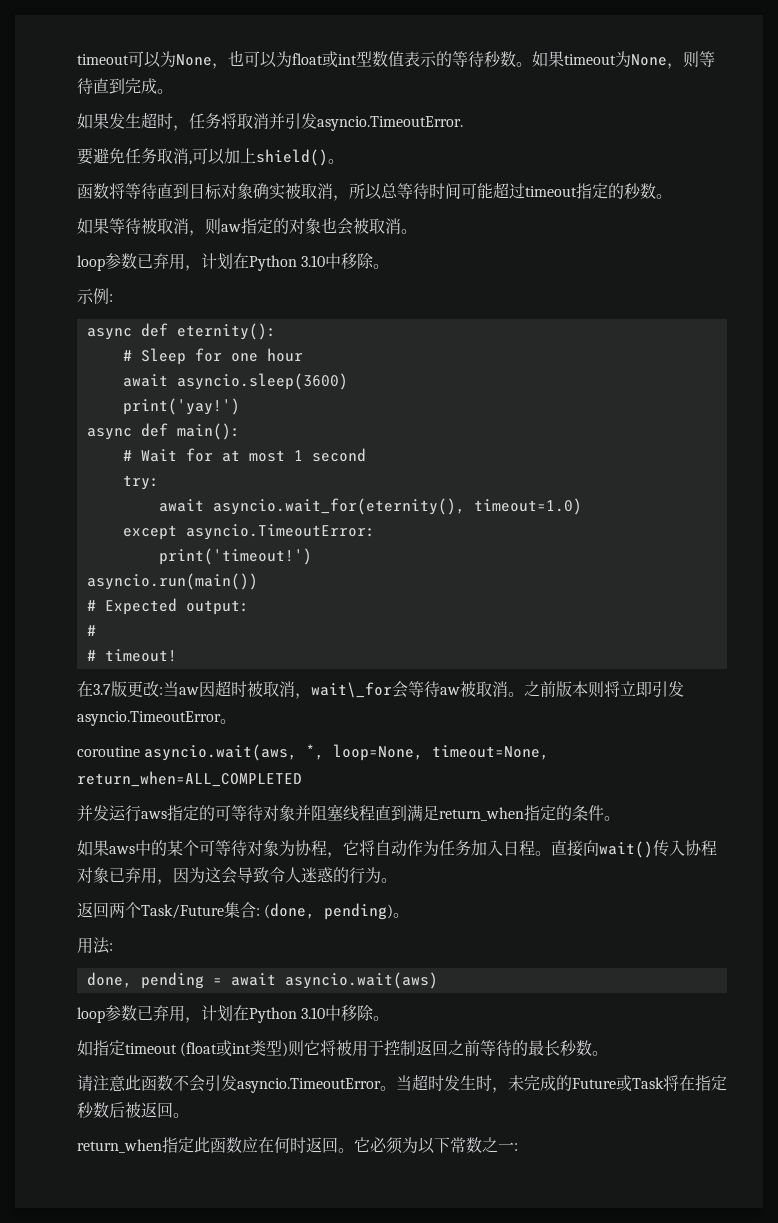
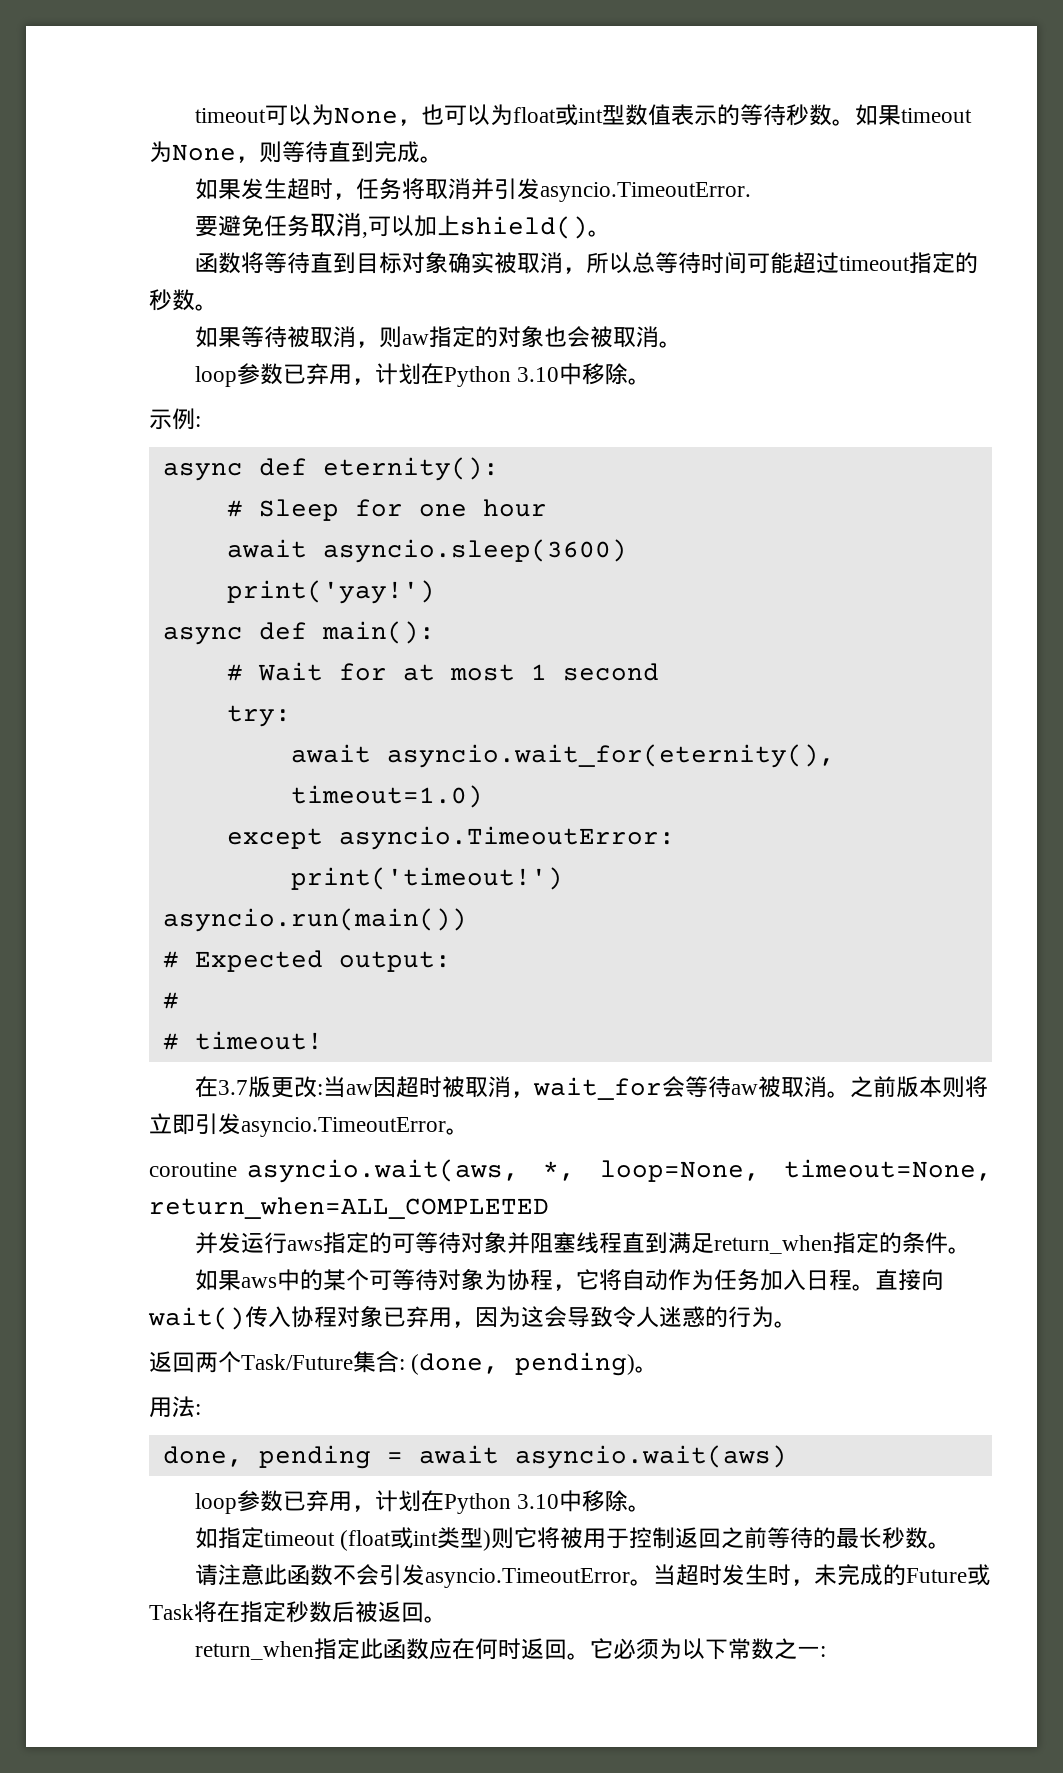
[311,682,392,698] wait\_for -> [532,1077,662,1100] wait_for

